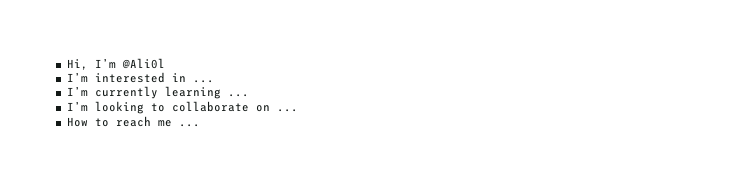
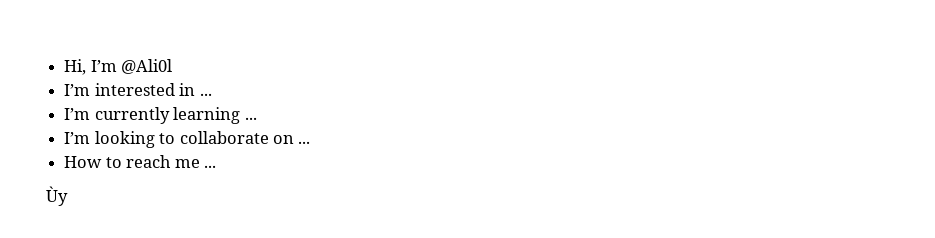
(200, 125) none -> [46,186,68,206] // Ùy

